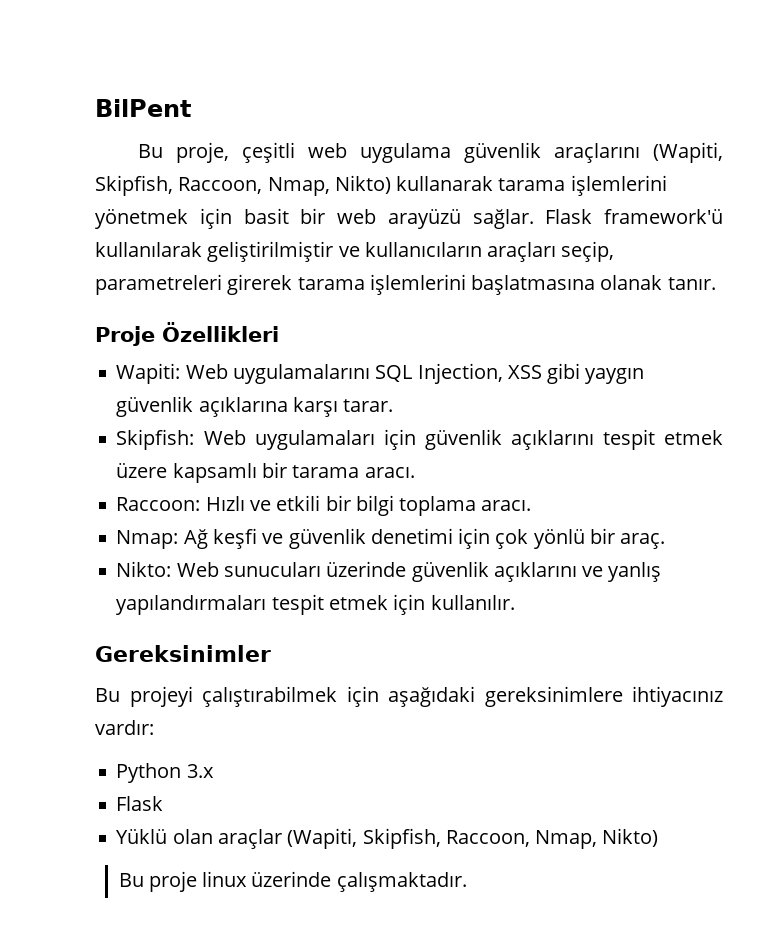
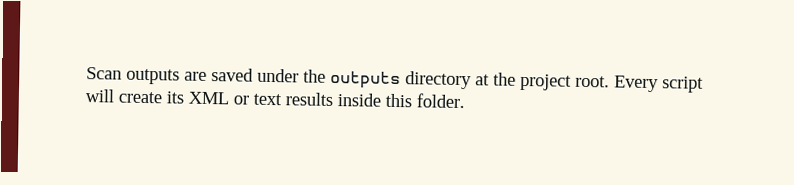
[95,99,191,117] [137,142,723,163] [95,175,667,196] [95,208,723,229] [95,241,615,262] [95,274,716,295] [95,322,279,346] [116,363,645,384] [116,396,394,417] [116,429,723,450] [116,462,415,483] [116,495,532,516] [116,528,666,549] [116,561,662,582] [116,594,515,615] [95,645,271,662] [95,686,723,707] [95,720,154,735] [116,763,214,783] [116,796,164,811] [116,828,659,849] [118,871,467,892] BilPent // Bu proje, çeşitli web uygulama güvenlik araçlarını (Wapiti, Skipfish, Raccoon, Nmap, Nikto) kullanarak tarama işlemlerini yönetmek için basit bir web arayüzü sağlar. Flask framework'ü kullanılarak geliştirilmiştir ve kullanıcıların araçları seçip, parametreleri girerek tarama işlemlerini başlatmasına olanak tanır. // Proje Özellikleri // Wapiti: Web uygulamalarını SQL Injection, XSS gibi yaygın güvenlik açıklarına karşı tarar. // Skipfish: Web uygulamaları için güvenlik açıklarını tespit etmek üzere kapsamlı bir tarama aracı. // Raccoon: Hızlı ve etkili bir bilgi toplama aracı. // Nmap: Ağ keşfi ve güvenlik denetimi için çok yönlü bir araç. // Nikto: Web sunucuları üzerinde güvenlik açıklarını ve yanlış yapılandırmaları tespit etmek için kullanılır. // Gereksinimler // Bu projeyi çalıştırabilmek için aşağıdaki gereksinimlere ihtiyacınız vardır: // Python 3.x // Flask // Yüklü olan araçlar (Wapiti, Skipfish, Raccoon, Nmap, Nikto) // Bu proje linux üzerinde çalışmaktadır. -> [86,67,704,93] [85,89,465,109] Scan outputs are saved under the outputs directory at the project root. Every script will create its XML or text results inside this folder.

